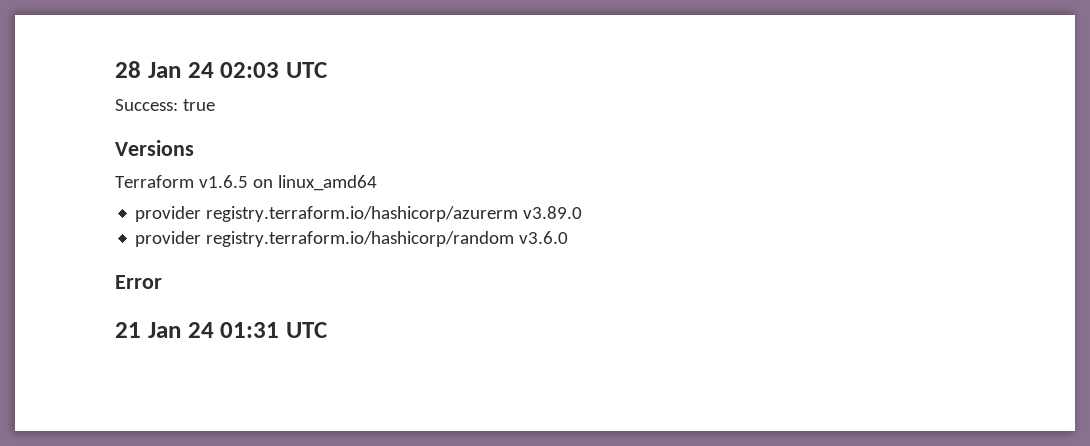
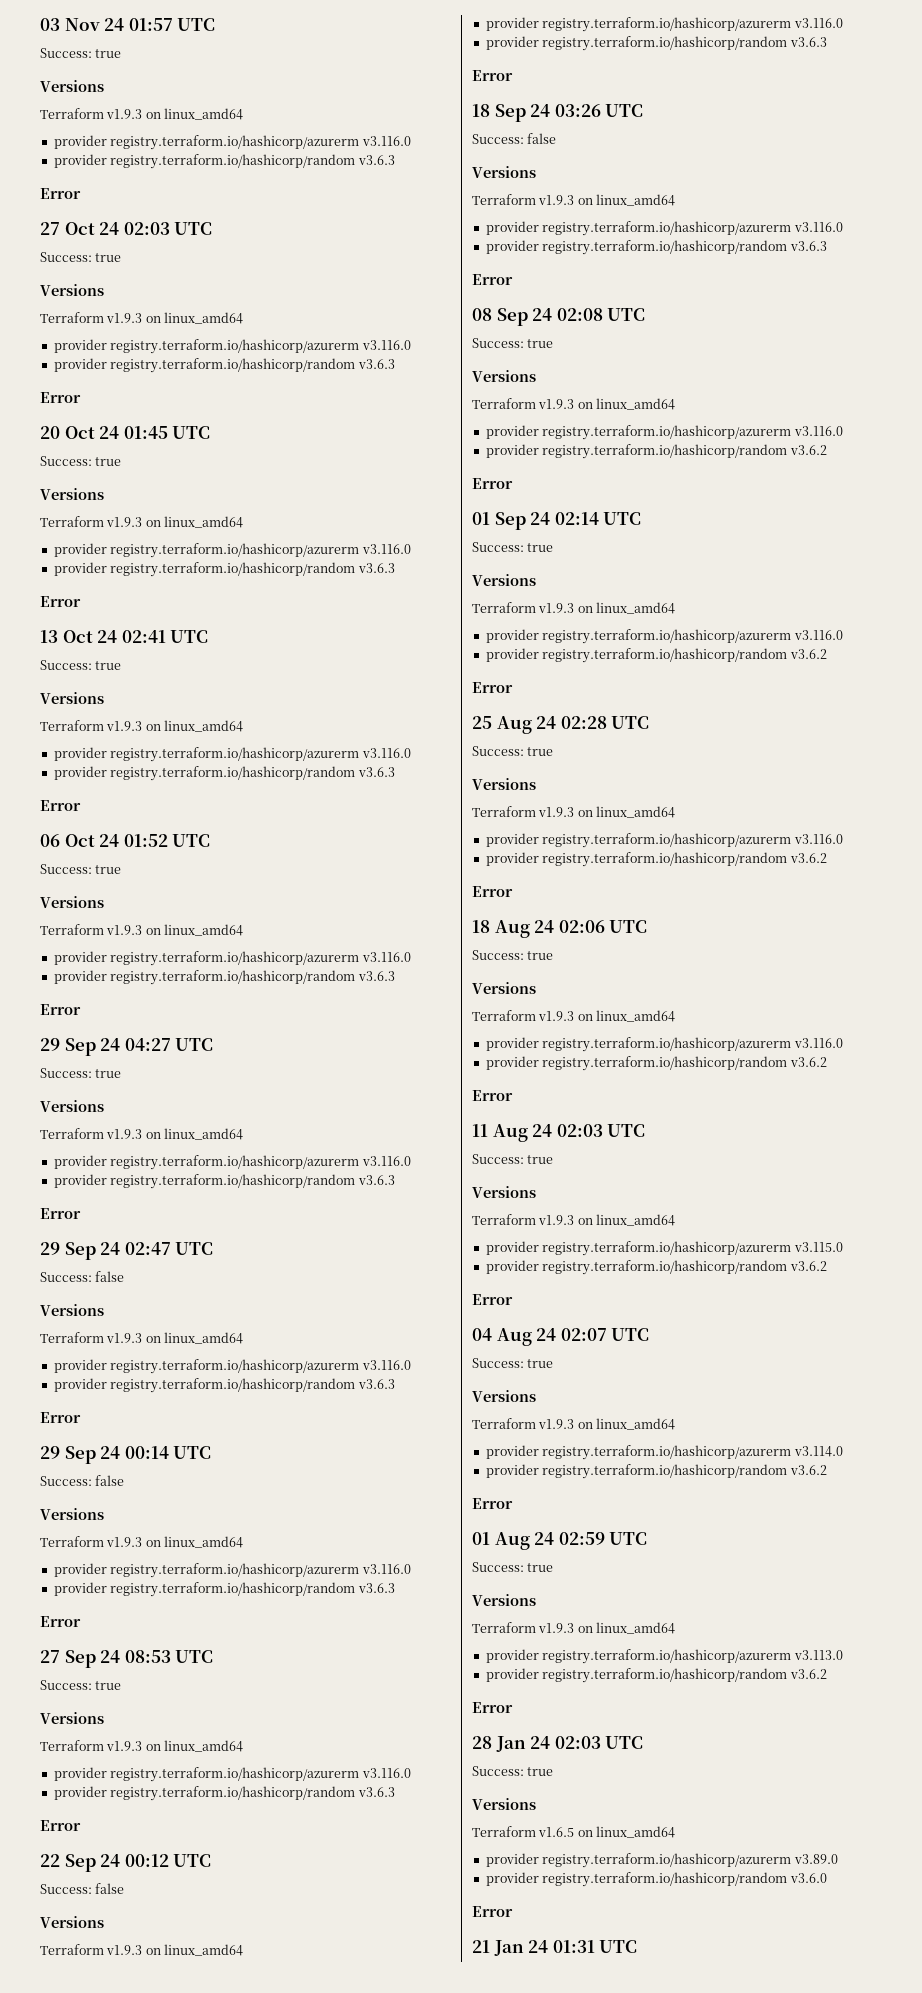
(115, 69) none -> [40,18,216,31] [40,48,122,58] [40,80,104,92] [40,108,244,120] [53,135,411,150] [53,154,395,169] [40,188,81,199] [40,222,213,235] [40,252,122,262] [40,284,104,296] [40,312,244,324] [53,339,411,354] [53,358,395,373] [40,392,81,403] [40,426,211,439] [40,456,122,466] [40,488,104,500] [40,516,244,528] [53,543,411,558] [53,562,395,577] [40,596,81,607] [40,630,209,643] [40,660,122,670] [40,692,104,704] [40,720,244,732] [53,747,411,762] [53,766,395,781] [40,800,81,811] [40,834,211,847] [40,864,122,874] [40,896,104,908] [40,924,244,936] [53,951,411,966] [53,970,395,985] [40,1004,81,1015] [40,1038,214,1056] [40,1068,122,1078] [40,1100,104,1112] [40,1128,244,1140] [53,1155,411,1170] [53,1174,395,1189] [40,1208,81,1219] [40,1242,214,1260] [40,1271,125,1282] [40,1304,104,1316] [40,1332,244,1344] [53,1359,411,1374] [53,1378,395,1393] [40,1412,81,1423] [40,1446,212,1464] [40,1475,125,1486] [40,1508,104,1520] [40,1536,244,1548] [53,1563,411,1578] [53,1582,395,1597] [40,1616,81,1627] [40,1650,214,1668] [40,1680,122,1690] [40,1712,104,1724] [40,1740,244,1752] [53,1767,411,1782] [53,1786,395,1801] [40,1820,81,1831] [40,1854,212,1872] [40,1883,125,1894] [40,1916,104,1928] [40,1944,244,1956] [485,17,843,32] [485,36,827,51] [472,70,513,81] [472,104,644,122] [472,133,557,144] [472,166,536,178] [472,194,676,206] [485,221,843,236] [485,240,827,255] [472,274,513,285] [472,308,646,326] [472,338,554,348] [472,370,536,382] [472,398,676,410] [485,425,843,440] [485,444,827,459] [472,478,513,489] [472,512,642,530] [472,542,554,552] [472,574,536,586] [472,602,676,614] [485,629,843,644] [485,648,827,663] [472,682,513,693] [472,716,650,734] [472,746,554,756] [472,778,536,790] [472,806,676,818] [485,833,843,848] [485,852,827,867] [472,886,513,897] [472,920,648,938] [472,950,554,960] [472,982,536,994] [472,1010,676,1022] [485,1037,843,1052] [485,1056,827,1071] [472,1090,513,1101] [472,1124,646,1142] [472,1154,554,1164] [472,1186,536,1198] [472,1214,676,1226] [485,1241,843,1256] [485,1260,827,1275] [472,1294,513,1305] [472,1328,650,1346] [472,1358,554,1368] [472,1390,536,1402] [472,1418,676,1430] [485,1445,843,1460] [485,1464,827,1479] [472,1498,513,1509] [472,1532,648,1550] [472,1562,554,1572] [472,1594,536,1606] [472,1622,676,1634] [485,1649,843,1664] [485,1668,827,1683] [472,1702,513,1713] 03 Nov 24 01:57 UTC // Success: true // Versions // Terraform v1.9.3 on linux_amd64 // provider registry.terraform.io/hashicorp/azurerm v3.116.0 // provider registry.terraform.io/hashicorp/random v3.6.3 // Error // 27 Oct 24 02:03 UTC // Success: true // Versions // Terraform v1.9.3 on linux_amd64 // provider registry.terraform.io/hashicorp/azurerm v3.116.0 // provider registry.terraform.io/hashicorp/random v3.6.3 // Error // 20 Oct 24 01:45 UTC // Success: true // Versions // Terraform v1.9.3 on linux_amd64 // provider registry.terraform.io/hashicorp/azurerm v3.116.0 // provider registry.terraform.io/hashicorp/random v3.6.3 // Error // 13 Oct 24 02:41 UTC // Success: true // Versions // Terraform v1.9.3 on linux_amd64 // provider registry.terraform.io/hashicorp/azurerm v3.116.0 // provider registry.terraform.io/hashicorp/random v3.6.3 // Error // 06 Oct 24 01:52 UTC // Success: true // Versions // Terraform v1.9.3 on linux_amd64 // provider registry.terraform.io/hashicorp/azurerm v3.116.0 // provider registry.terraform.io/hashicorp/random v3.6.3 // Error // 29 Sep 24 04:27 UTC // Success: true // Versions // Terraform v1.9.3 on linux_amd64 // provider registry.terraform.io/hashicorp/azurerm v3.116.0 // provider registry.terraform.io/hashicorp/random v3.6.3 // Error // 29 Sep 24 02:47 UTC // Success: false // Versions // Terraform v1.9.3 on linux_amd64 // provider registry.terraform.io/hashicorp/azurerm v3.116.0 // provider registry.terraform.io/hashicorp/random v3.6.3 // Error // 29 Sep 24 00:14 UTC // Success: false // Versions // Terraform v1.9.3 on linux_amd64 // provider registry.terraform.io/hashicorp/azurerm v3.116.0 // provider registry.terraform.io/hashicorp/random v3.6.3 // Error // 27 Sep 24 08:53 UTC // Success: true // Versions // Terraform v1.9.3 on linux_amd64 // provider registry.terraform.io/hashicorp/azurerm v3.116.0 // provider registry.terraform.io/hashicorp/random v3.6.3 // Error // 22 Sep 24 00:12 UTC // Success: false // Versions // Terraform v1.9.3 on linux_amd64 // provider registry.terraform.io/hashicorp/azurerm v3.116.0 // provider registry.terraform.io/hashicorp/random v3.6.3 // Error // 18 Sep 24 03:26 UTC // Success: false // Versions // Terraform v1.9.3 on linux_amd64 // provider registry.terraform.io/hashicorp/azurerm v3.116.0 // provider registry.terraform.io/hashicorp/random v3.6.3 // Error // 08 Sep 24 02:08 UTC // Success: true // Versions // Terraform v1.9.3 on linux_amd64 // provider registry.terraform.io/hashicorp/azurerm v3.116.0 // provider registry.terraform.io/hashicorp/random v3.6.2 // Error // 01 Sep 24 02:14 UTC // Success: true // Versions // Terraform v1.9.3 on linux_amd64 // provider registry.terraform.io/hashicorp/azurerm v3.116.0 // provider registry.terraform.io/hashicorp/random v3.6.2 // Error // 25 Aug 24 02:28 UTC // Success: true // Versions // Terraform v1.9.3 on linux_amd64 // provider registry.terraform.io/hashicorp/azurerm v3.116.0 // provider registry.terraform.io/hashicorp/random v3.6.2 // Error // 18 Aug 24 02:06 UTC // Success: true // Versions // Terraform v1.9.3 on linux_amd64 // provider registry.terraform.io/hashicorp/azurerm v3.116.0 // provider registry.terraform.io/hashicorp/random v3.6.2 // Error // 11 Aug 24 02:03 UTC // Success: true // Versions // Terraform v1.9.3 on linux_amd64 // provider registry.terraform.io/hashicorp/azurerm v3.115.0 // provider registry.terraform.io/hashicorp/random v3.6.2 // Error // 04 Aug 24 02:07 UTC // Success: true // Versions // Terraform v1.9.3 on linux_amd64 // provider registry.terraform.io/hashicorp/azurerm v3.114.0 // provider registry.terraform.io/hashicorp/random v3.6.2 // Error // 01 Aug 24 02:59 UTC // Success: true // Versions // Terraform v1.9.3 on linux_amd64 // provider registry.terraform.io/hashicorp/azurerm v3.113.0 // provider registry.terraform.io/hashicorp/random v3.6.2 // Error //

